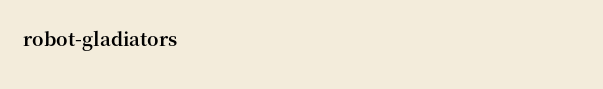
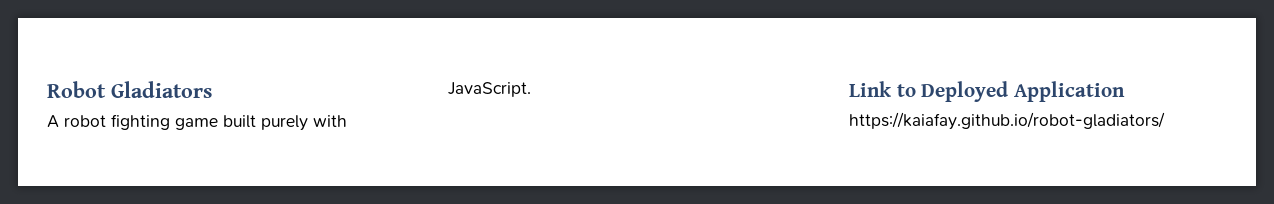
[23,30,177,51] robot-gladiators -> [47,81,212,98] [47,114,347,131] [448,82,531,97] [849,81,1126,102] [849,112,1165,130] Robot Gladiators // A robot fighting game built purely with JavaScript. // Link to Deployed Application // https://kaiafay.github.io/robot-gladiators/

